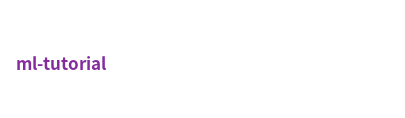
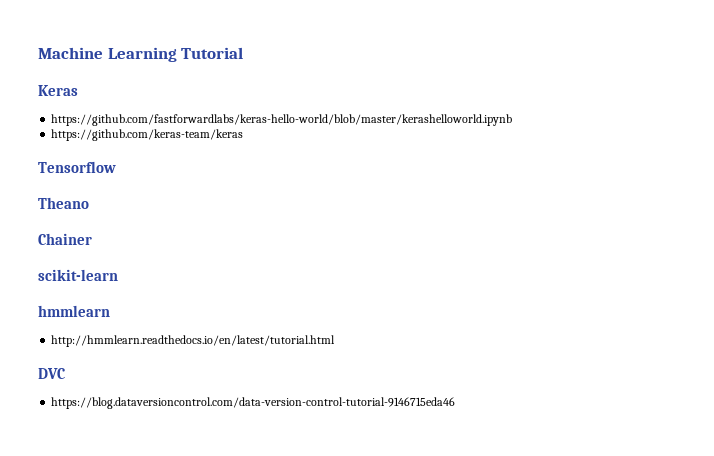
[16,56,106,70] ml-tutorial -> [38,47,244,62] [38,85,78,96] [51,114,513,126] [51,129,244,141] [38,161,116,173] [38,197,89,209] [38,233,92,245] [38,269,118,281] [38,305,110,317] [51,335,336,347] [38,368,65,379] [51,397,456,409] Machine Learning Tutorial // Keras // https://github.com/fastforwardlabs/keras-hello-world/blob/master/kerashelloworld.ipynb // https://github.com/keras-team/keras // Tensorflow // Theano // Chainer // scikit-learn // hmmlearn // http://hmmlearn.readthedocs.io/en/latest/tutorial.html // DVC // https://blog.dataversioncontrol.com/data-version-control-tutorial-9146715eda46

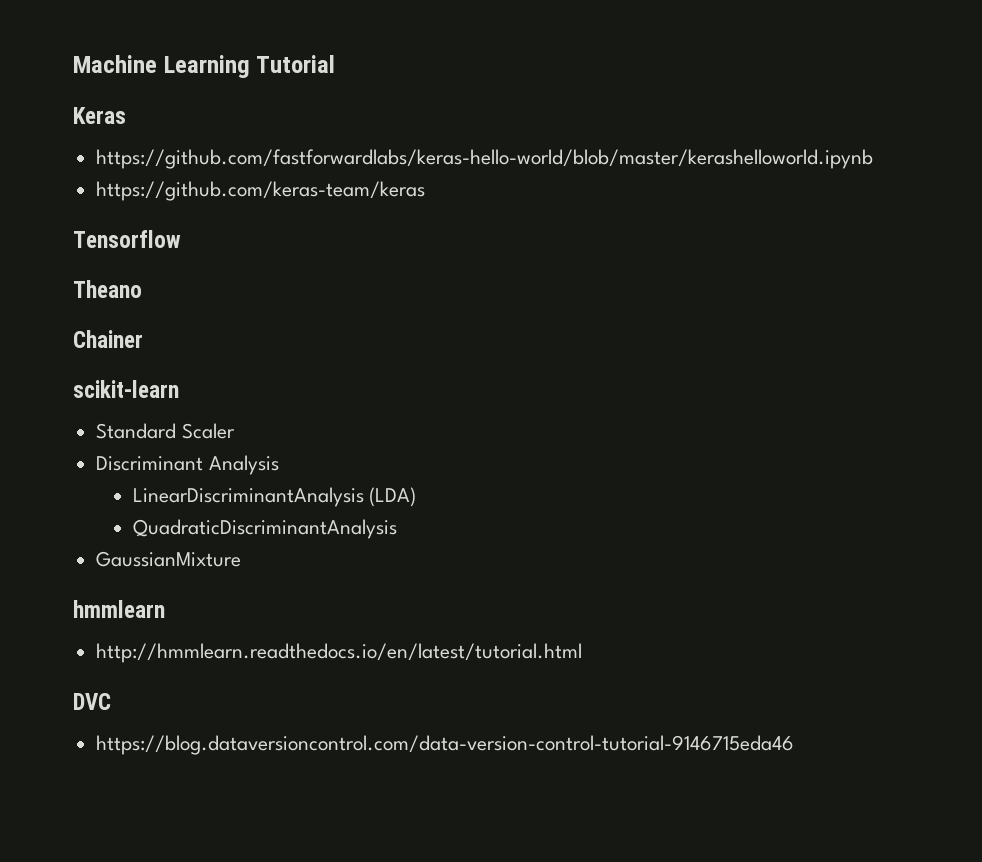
(118, 275) none -> [96,423,235,439] [96,455,279,475] [132,487,417,507] [132,519,397,539] [96,551,242,567] // Standard Scaler // Discriminant Analysis // LinearDiscriminantAnalysis (LDA) // QuadraticDiscriminantAnalysis // GaussianMixture

